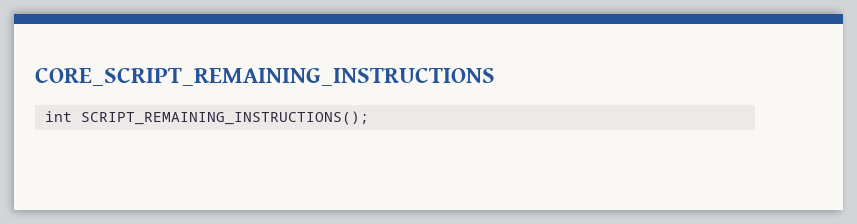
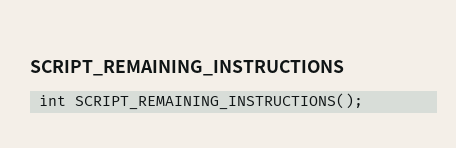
[35,68,495,86] CORE_SCRIPT_REMAINING_INSTRUCTIONS -> [30,60,344,76] SCRIPT_REMAINING_INSTRUCTIONS

